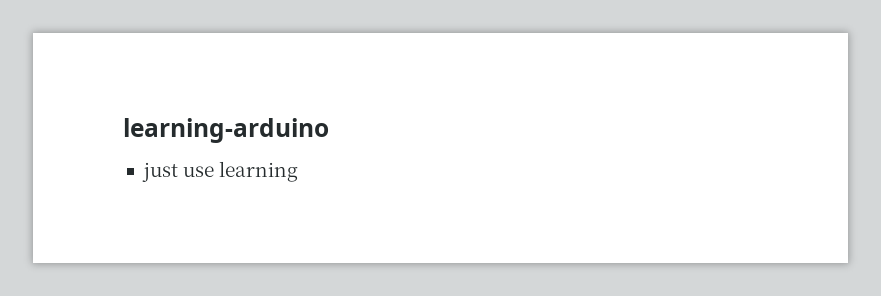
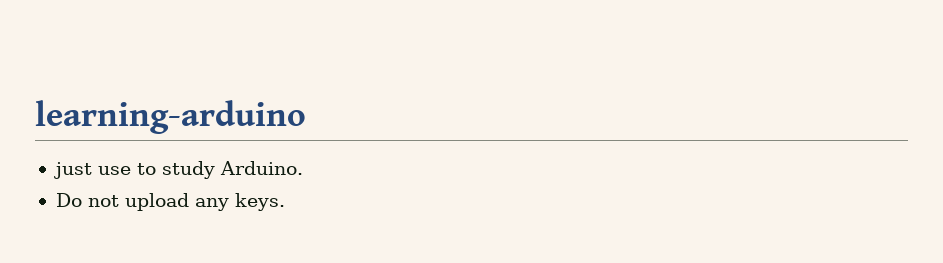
[219,161,299,182] learning -> [136,161,303,179] [55,193,285,211] to study Arduino. // Do not upload any keys.

